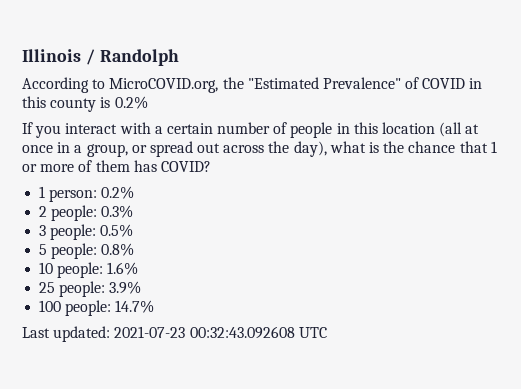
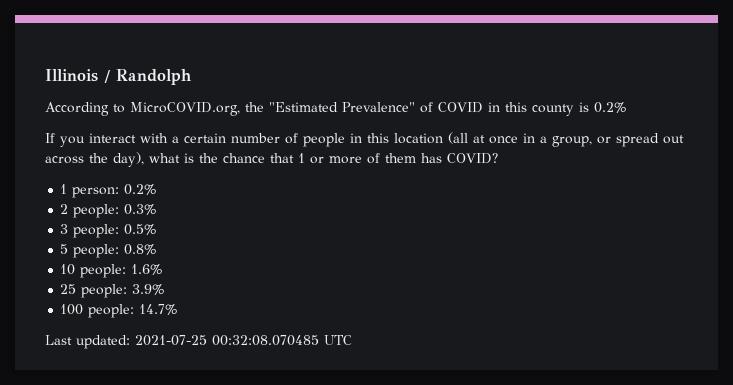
[114,326,295,339] 2021-07-23 00:32:43.092608 -> [135,335,319,346] 2021-07-25 00:32:08.070485

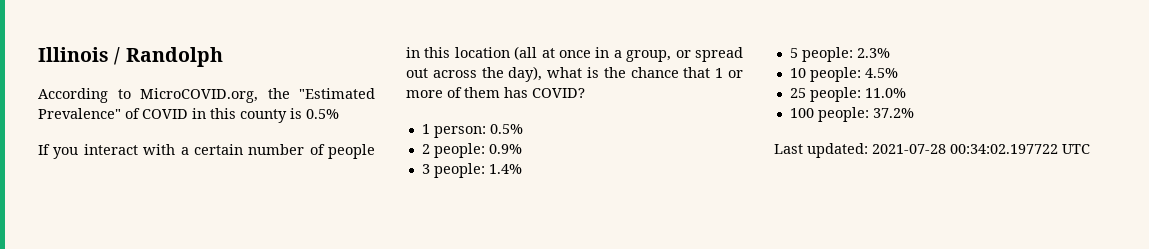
[594,102,627,113] 0.2% -> [306,109,339,119] 0.5%
[124,184,158,195] 0.2% -> [489,124,523,134] 0.5%
[124,204,158,215] 0.3% -> [488,144,522,154] 0.9%
[124,224,158,235] 0.5% -> [488,164,522,174] 1.4%
[124,244,158,255] 0.8% -> [856,48,890,58] 2.3%
[131,264,164,275] 1.6% -> [864,68,898,78] 4.5%
[132,284,166,295] 3.9% -> [864,88,906,98] 11.0%
[139,304,179,315] 14.7% -> [872,108,914,118] 37.2%
[135,335,319,346] 2021-07-25 00:32:08.070485 -> [872,144,1058,154] 2021-07-28 00:34:02.197722

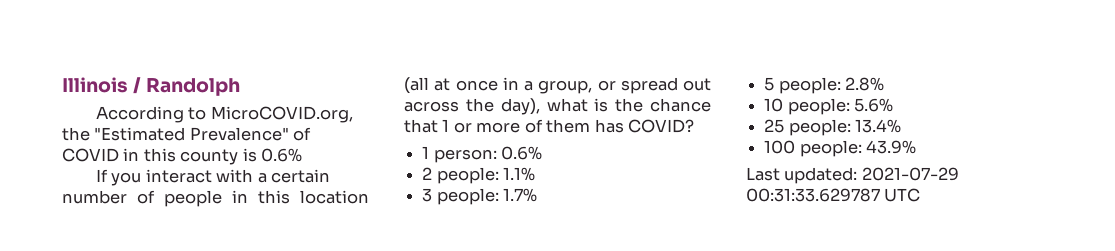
[306,109,339,119] 0.5% -> [261,148,303,162] 0.6%
[489,124,523,134] 0.5% -> [501,146,543,160] 0.6%
[488,144,522,154] 0.9% -> [503,167,536,181] 1.1%
[488,164,522,174] 1.4% -> [503,188,538,202] 1.7%
[856,48,890,58] 2.3% -> [845,77,885,91] 2.8%
[864,68,898,78] 4.5% -> [854,98,894,112] 5.6%
[864,88,906,98] 11.0% -> [855,119,902,133] 13.4%
[872,108,914,118] 37.2% -> [866,140,917,154] 43.9%
[872,144,1058,154] 2021-07-28 00:34:02.197722 -> [861,167,959,181] [746,188,880,202] 2021-07-29 00:31:33.629787

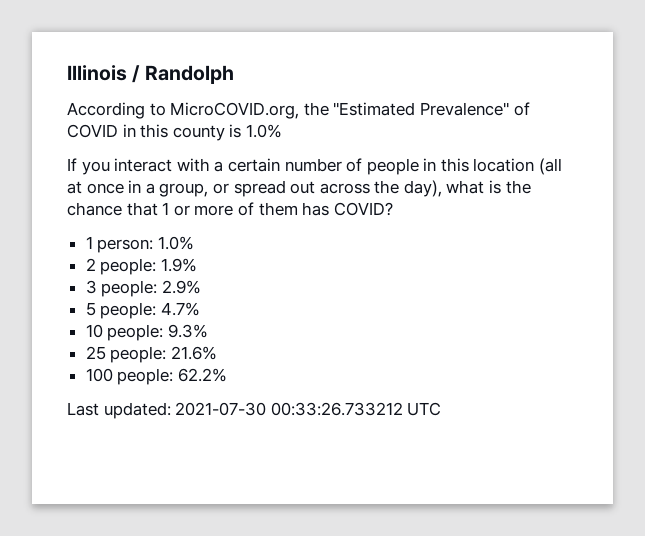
[261,148,303,162] 0.6% -> [245,124,282,138] 1.0%
[501,146,543,160] 0.6% -> [157,236,194,250] 1.0%
[503,167,536,181] 1.1% -> [160,258,197,272] 1.9%
[503,188,538,202] 1.7% -> [161,280,201,294] 2.9%
[845,77,885,91] 2.8% -> [160,302,200,316] 4.7%
[854,98,894,112] 5.6% -> [167,324,208,338] 9.3%
[855,119,902,133] 13.4% -> [170,346,217,360] 21.6%
[866,140,917,154] 43.9% -> [177,368,227,382] 62.2%
[861,167,959,181] [746,188,880,202] 2021-07-29 00:31:33.629787 -> [175,402,403,416] 2021-07-30 00:33:26.733212

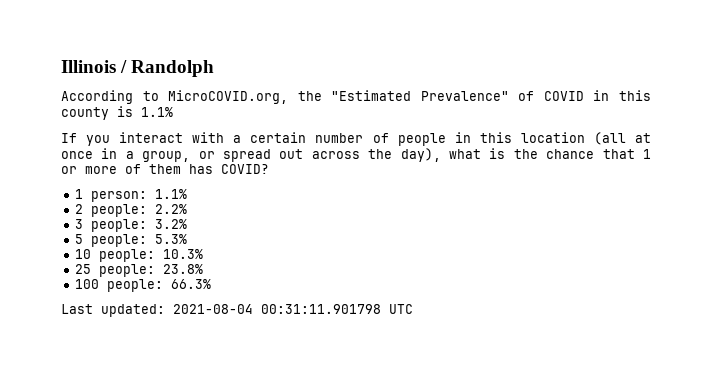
[245,124,282,138] 1.0% -> [141,107,173,117] 1.1%
[157,236,194,250] 1.0% -> [154,189,187,199] 1.1%
[160,258,197,272] 1.9% -> [154,204,187,214] 2.2%
[161,280,201,294] 2.9% -> [154,219,187,229] 3.2%
[160,302,200,316] 4.7% -> [154,234,187,244] 5.3%
[167,324,208,338] 9.3% -> [162,249,203,259] 10.3%
[170,346,217,360] 21.6% -> [162,264,203,274] 23.8%
[177,368,227,382] 62.2% -> [170,279,211,289] 66.3%
[175,402,403,416] 2021-07-30 00:33:26.733212 -> [173,304,381,314] 2021-08-04 00:31:11.901798

